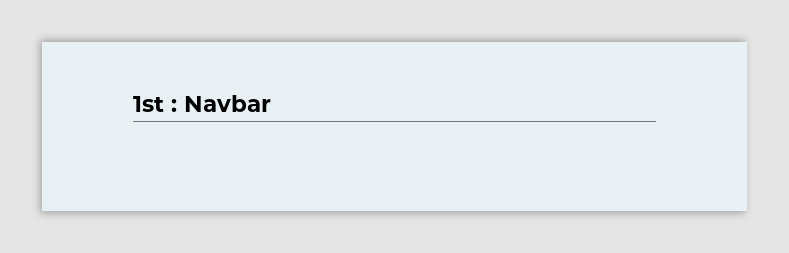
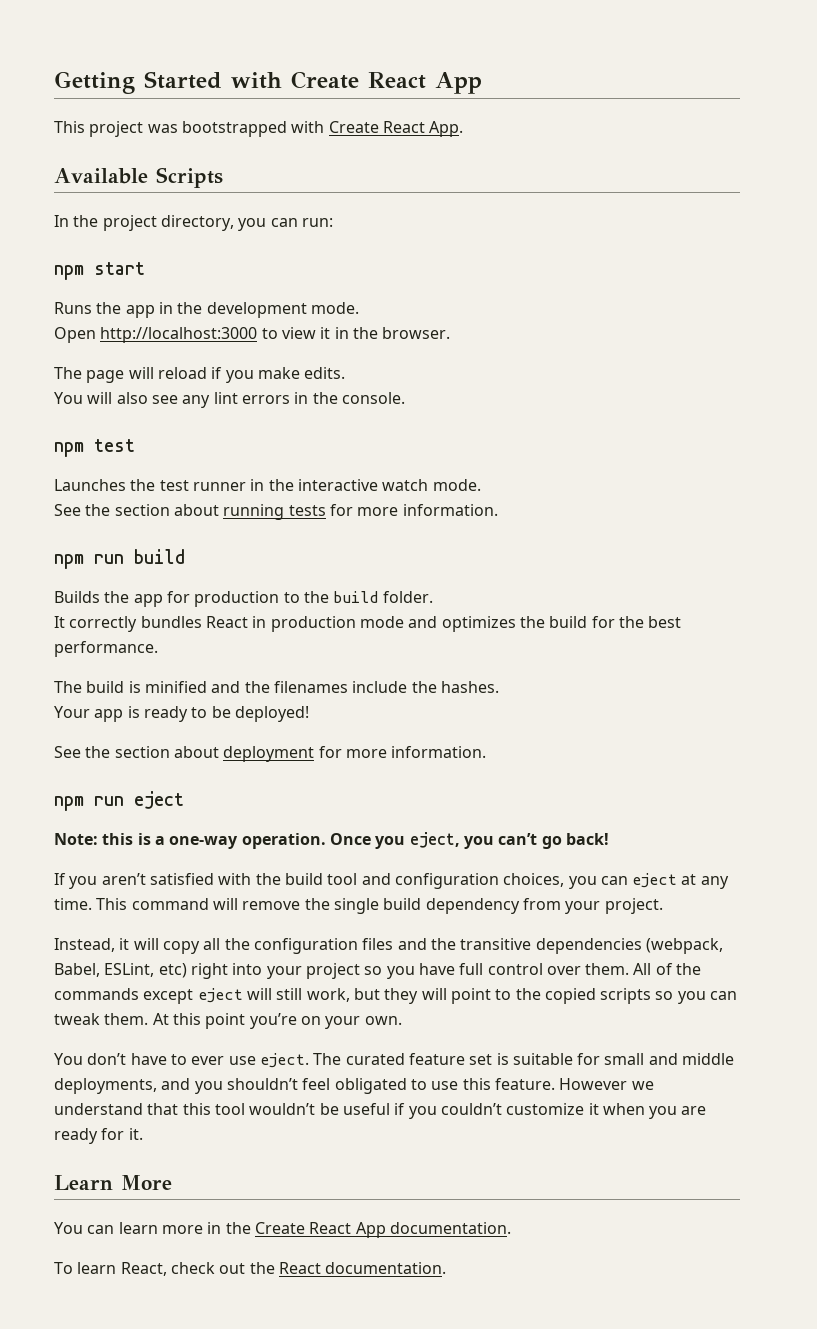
[133,95,271,112] 1st : Navbar -> [54,71,482,94] [54,121,464,137] [54,167,223,188] [54,215,333,231] [54,262,145,280] [54,302,359,318] [54,327,451,343] [54,367,346,383] [54,392,405,408] [54,439,135,457] [54,479,481,491] [54,504,498,520] [54,549,185,569] [54,591,433,607] [54,616,682,632] [54,641,158,657] [54,681,499,693] [54,706,309,722] [54,746,487,762] [54,791,184,811] [54,832,609,849] [54,873,729,889] [54,898,663,914] [54,938,723,954] [54,963,702,979] [54,988,738,1004] [54,1013,402,1029] [54,1053,735,1068] [54,1078,654,1094] [54,1103,707,1119] [54,1128,143,1144] [54,1175,172,1190] [54,1222,511,1238] [54,1262,447,1276] Getting Started with Create React App // This project was bootstrapped with Create React App. // Available Scripts // In the project directory, you can run: // npm start // Runs the app in the development mode. // Open http://localhost:3000 to view it in the browser. // The page will reload if you make edits. // You will also see any lint errors in the console. // npm test // Launches the test runner in the interactive watch mode. // See the section about running tests for more information. // npm run build // Builds the app for production to the build folder. // It correctly bundles React in production mode and optimizes the build for the best performance. // The build is minified and the filenames include the hashes. // Your app is ready to be deployed! // See the section about deployment for more information. // npm run eject // Note: this is a one-way operation. Once you eject, you can’t go back! // If you aren’t satisfied with the build tool and configuration choices, you can eject at any time. This command will remove the single build dependency from your project. // Instead, it will copy all the configuration files and the transitive dependencies (webpack, Babel, ESLint, etc) right into your project so you have full control over them. All of the commands except eject will still work, but they will point to the copied scripts so you can tweak them. At this point you’re on your own. // You don’t have to ever use eject. The curated feature set is suitable for small and middle deployments, and you shouldn’t feel obligated to use this feature. However we understand that this tool wouldn’t be useful if you couldn’t customize it when you are ready for it. // Learn More // You can learn more in the Create React App documentation. // To learn React, check out the React documentation.

